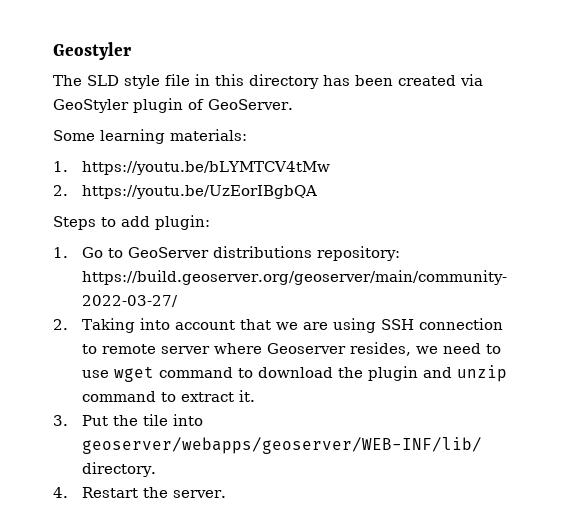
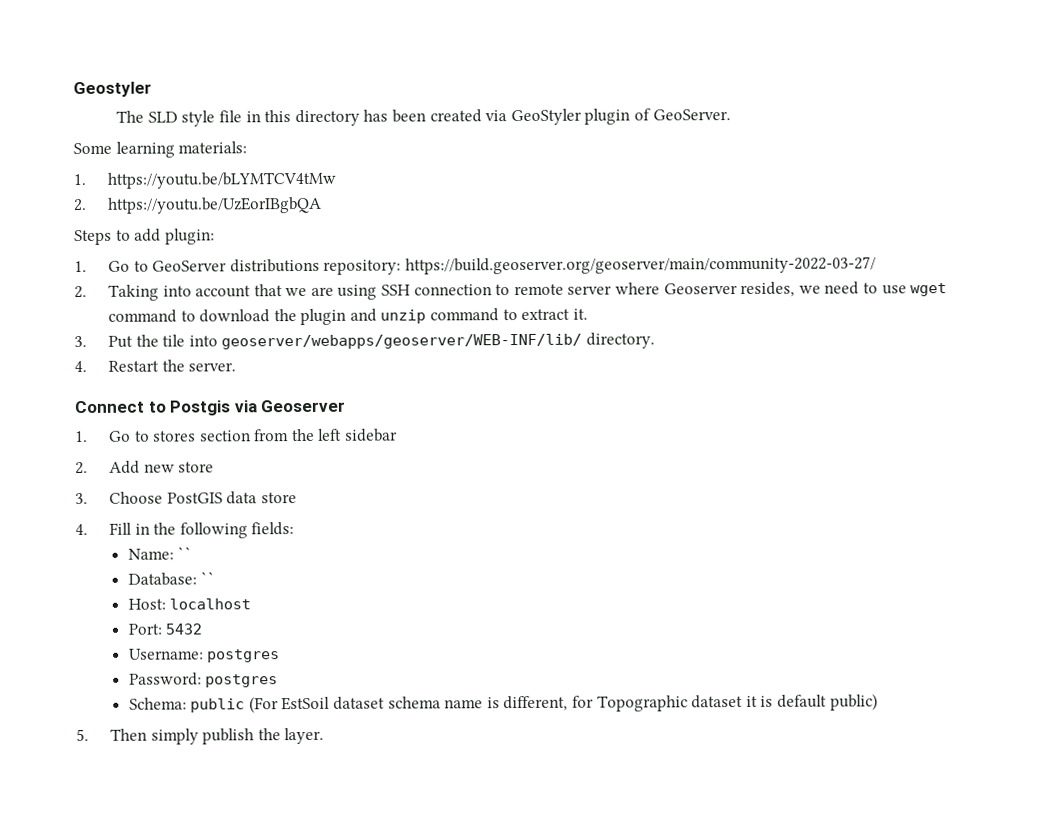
(226, 494) none -> [74,399,346,416] [75,428,399,443] [75,460,215,475] [75,491,297,505] [75,522,295,539] [127,546,193,560] [127,571,216,586] [127,598,252,610] [127,623,203,635] [128,648,281,663] [128,672,279,688] [128,693,878,714] [76,727,325,745] // Connect to Postgis via Geoserver // 1. Go to stores section from the left sidebar // 2. Add new store // 3. Choose PostGIS data store // 4. Fill in the following fields: // Name: `` // Database: `` // Host: localhost // Port: 5432 // Username: postgres // Password: postgres // Schema: public (For EstSoil dataset schema name is different, for Topographic dataset it is default public) // 5. Then simply publish the layer.

